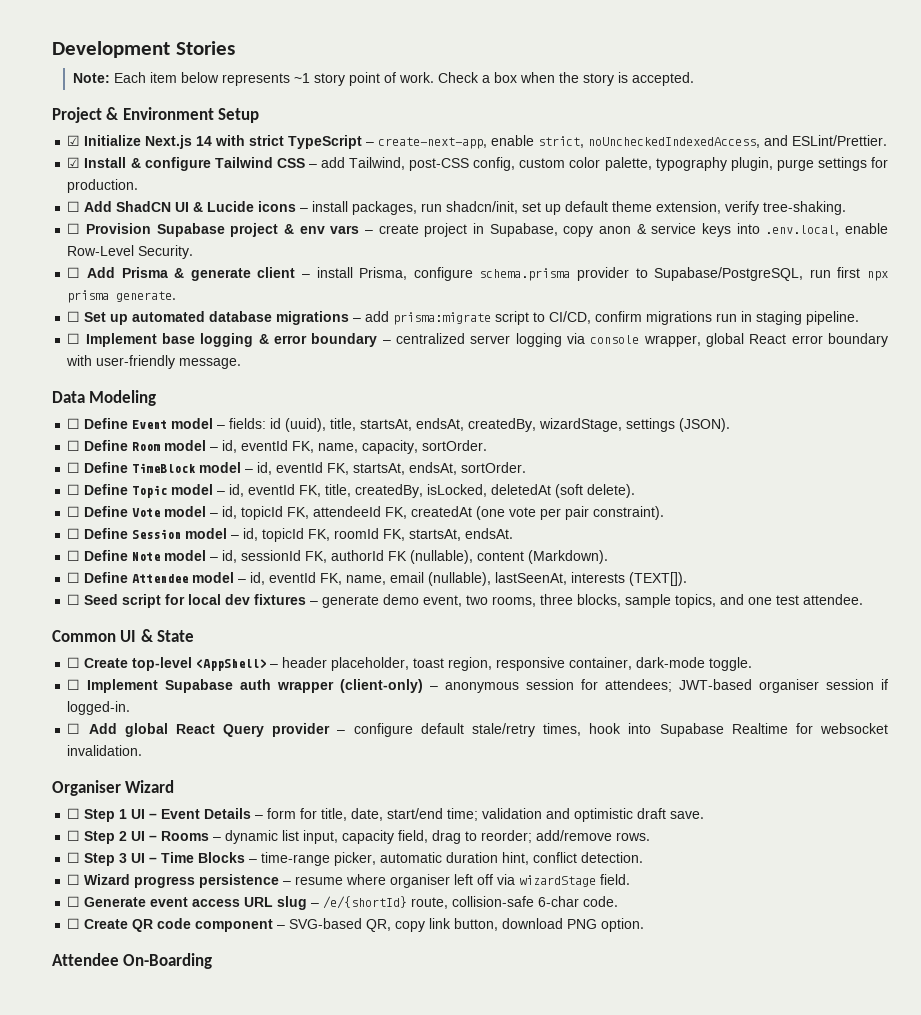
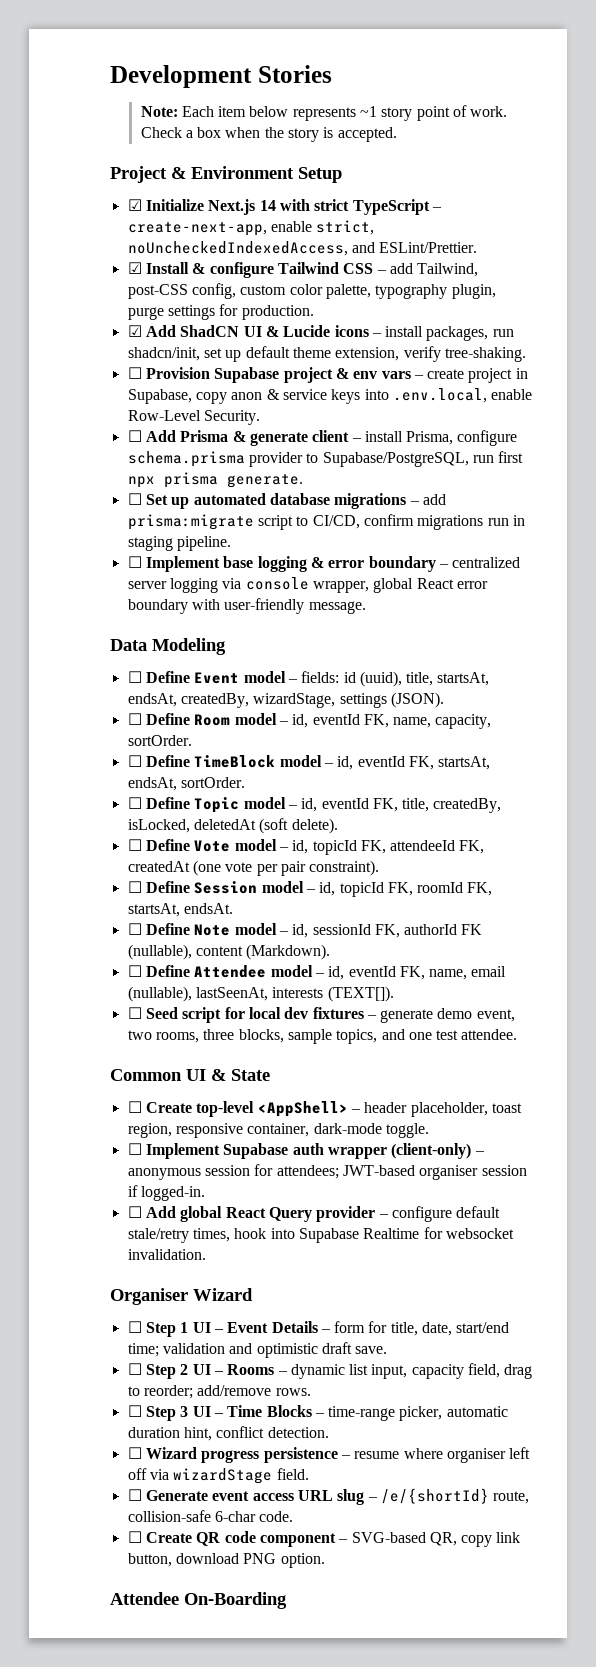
[67,201,81,212] ☐ -> [127,325,142,337] ☑

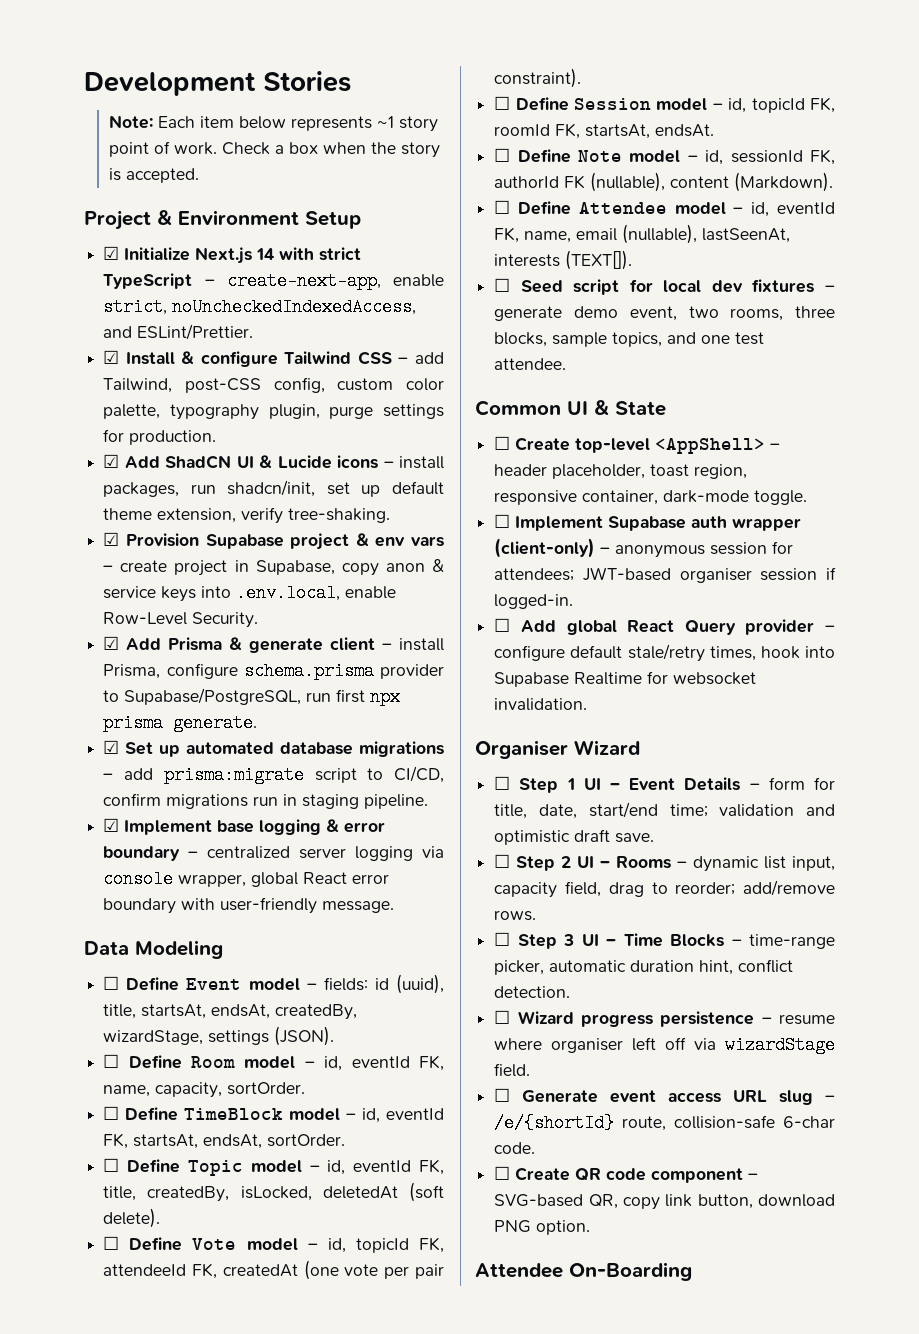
[127,367,142,379] ☐ -> [103,532,120,546] ☑
[127,430,142,442] ☐ -> [103,636,120,650] ☑
[127,493,142,505] ☐ -> [103,740,120,754] ☑
[127,556,142,568] ☐ -> [103,818,120,832] ☑

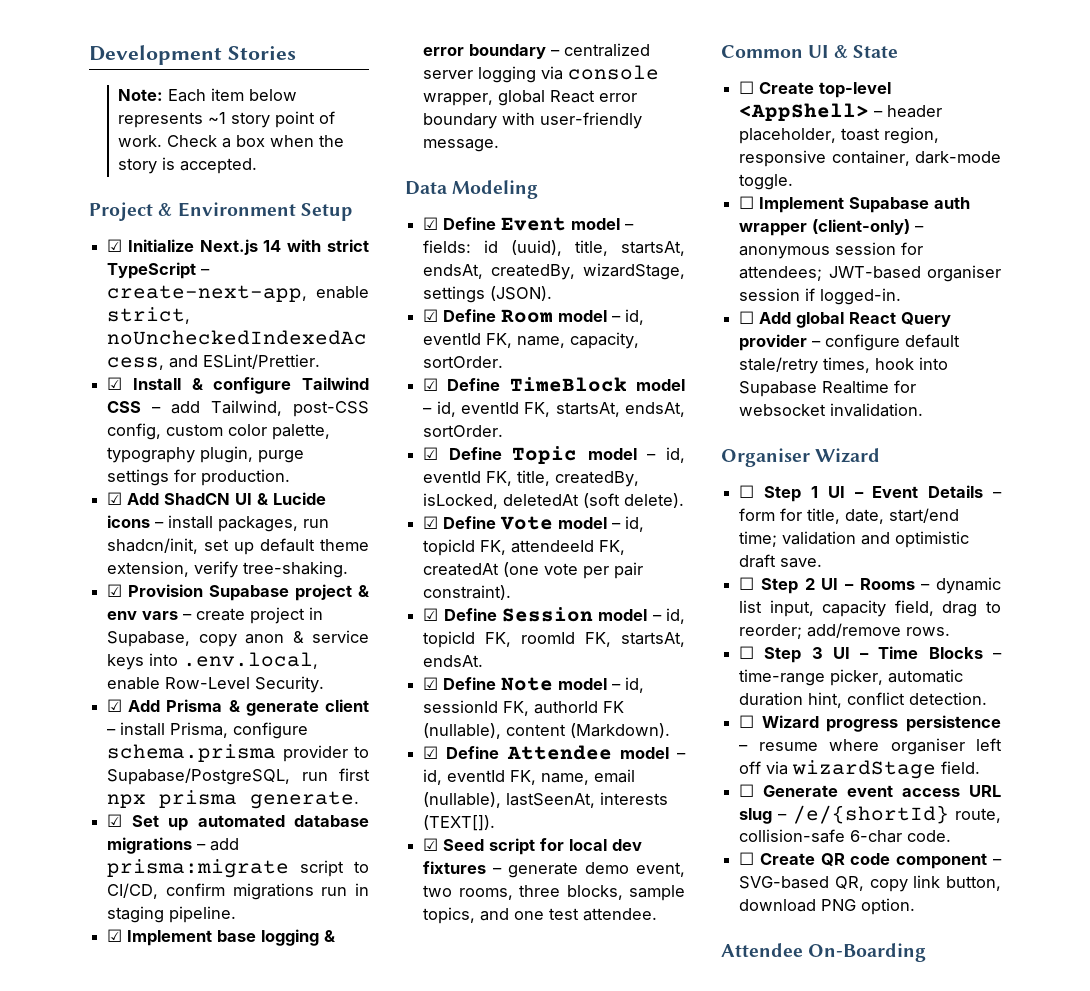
[103,976,120,990] ☐ -> [423,217,439,230] ☑
[103,1054,120,1068] ☐ -> [423,309,439,322] ☑
[103,1106,120,1120] ☐ -> [423,378,439,391] ☑
[103,1158,120,1172] ☐ -> [423,447,439,460] ☑
[103,1236,120,1250] ☐ -> [423,516,439,529] ☑
[494,96,511,110] ☐ -> [423,608,439,621] ☑
[494,148,511,162] ☐ -> [423,677,439,690] ☑
[494,200,511,214] ☐ -> [423,746,439,759] ☑
[494,278,511,292] ☐ -> [423,838,439,851] ☑

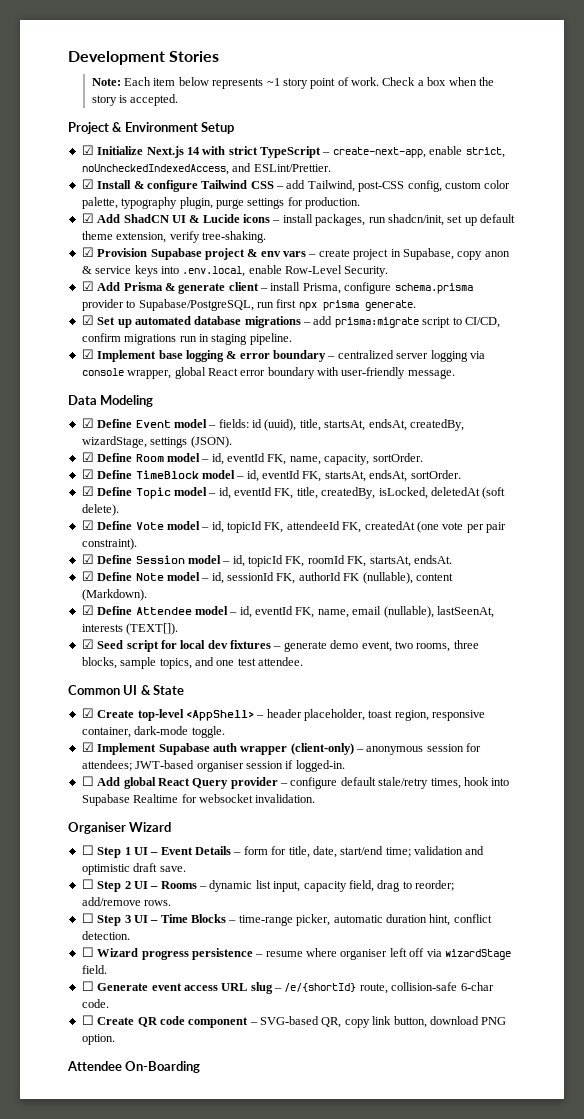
[739,81,755,94] ☐ -> [81,708,94,718] ☑
[739,196,755,209] ☐ -> [81,742,94,752] ☑

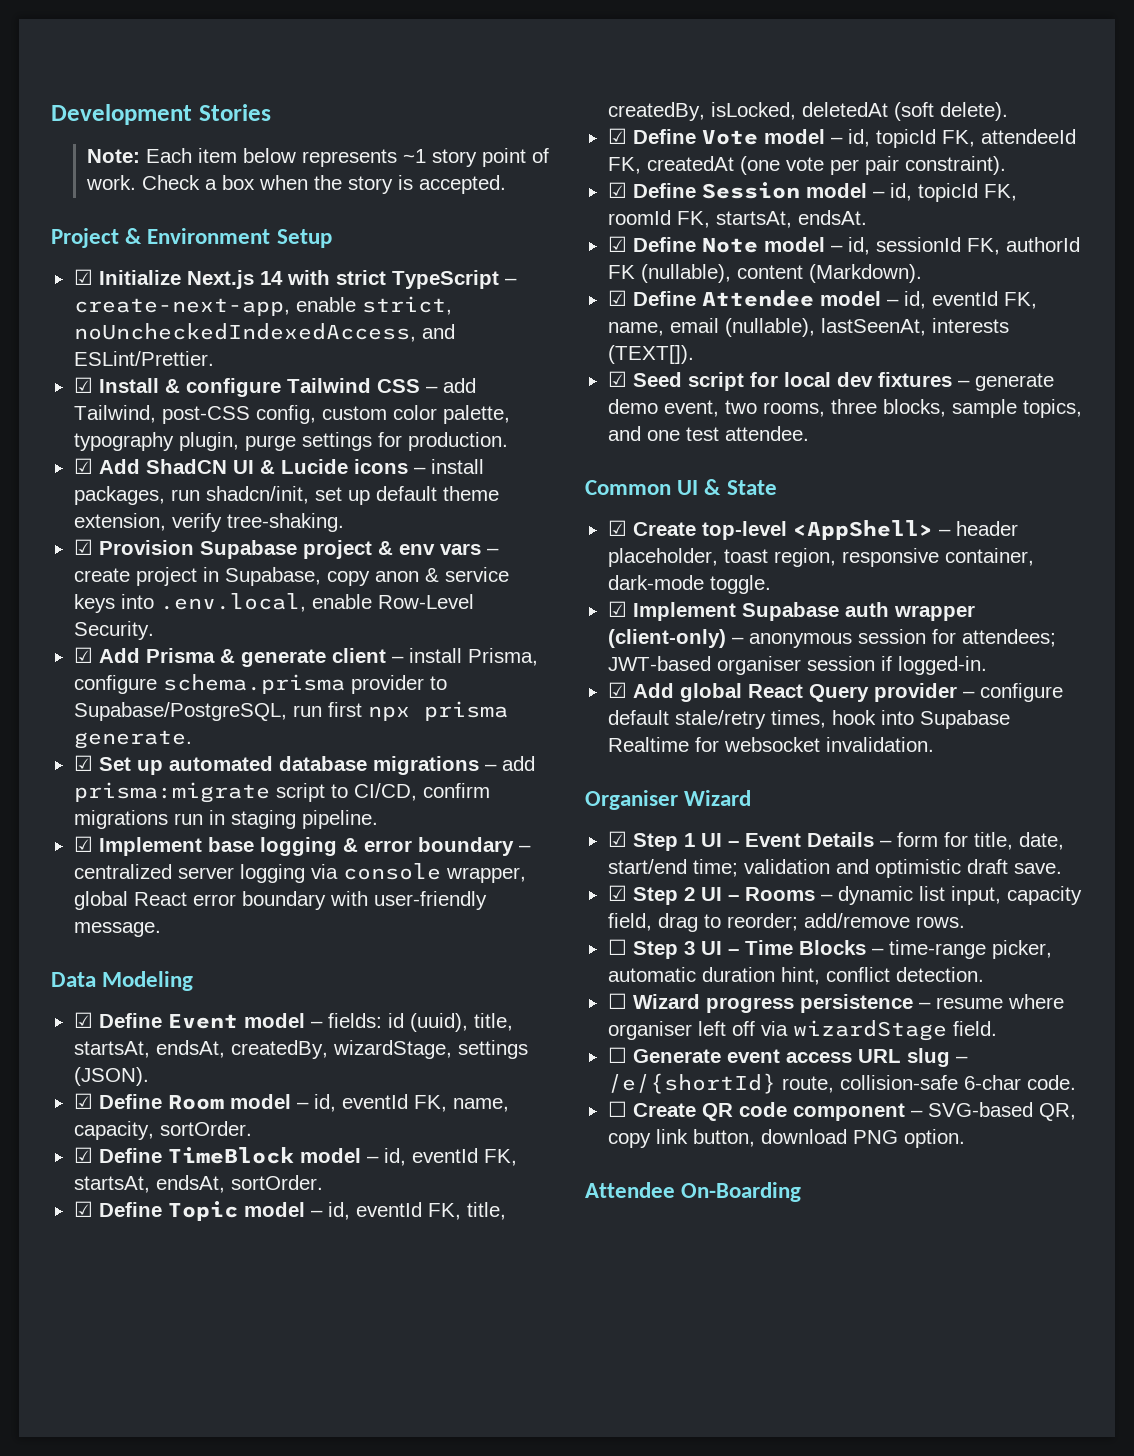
[81,776,94,786] ☐ -> [607,682,627,698] ☑
[81,845,94,855] ☐ -> [607,831,627,847] ☑
[81,879,94,889] ☐ -> [607,885,627,901] ☑

